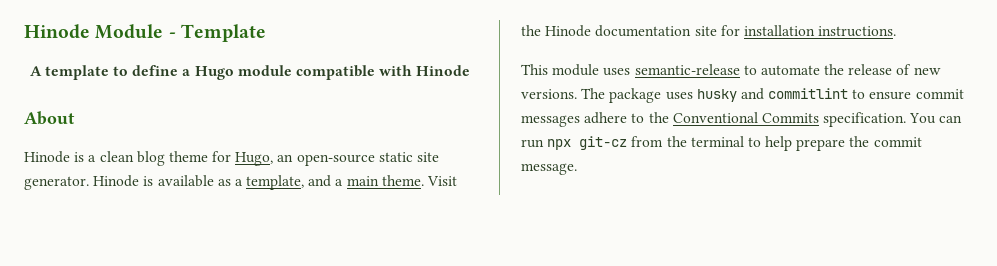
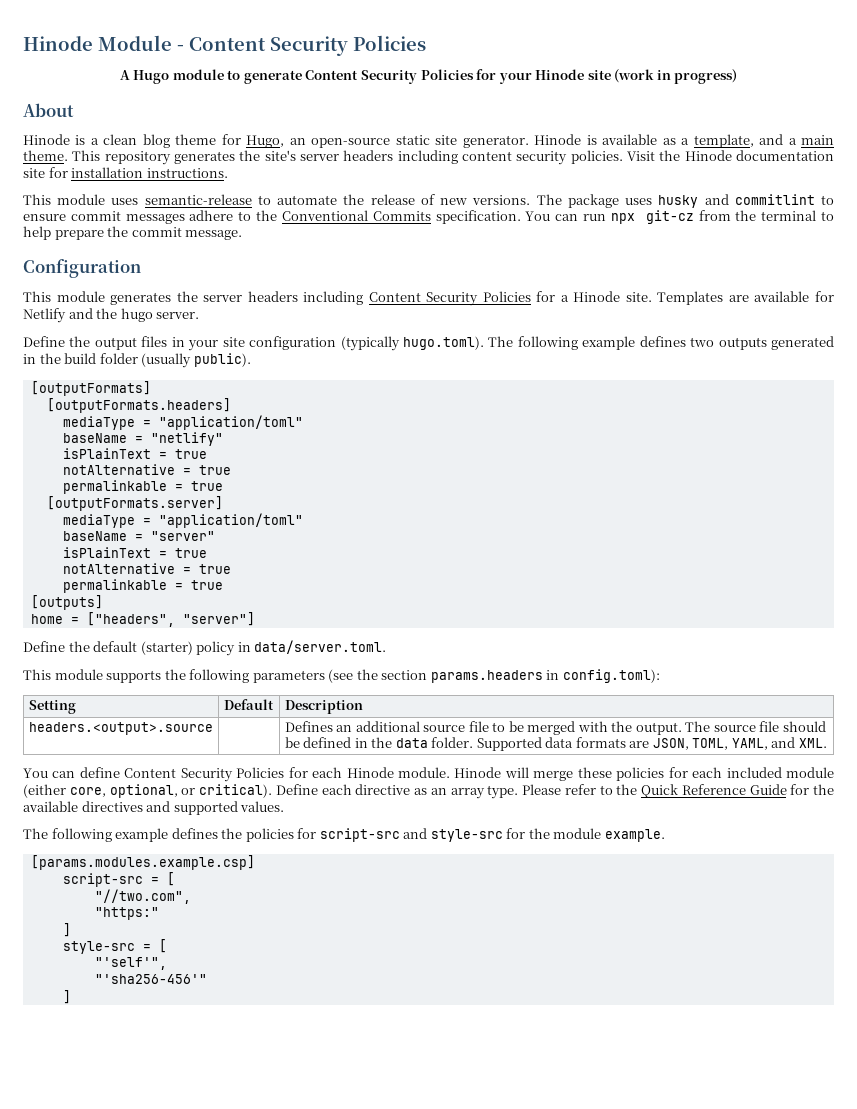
[180,24,266,42] [29,65,471,80] Template // A template to define a Hugo module compatible with Hinode -> [189,35,426,56] [119,69,738,84] Content Security Policies // A Hugo module to generate Content Security Policies for your Hinode site (work in progress)
(424, 180) none -> [72,150,623,165] This repository generates the site's server headers including content security policies.
(577, 169) none -> [23,259,141,278] [23,291,834,306] [23,308,200,323] [23,336,834,351] [23,353,251,368] [30,381,151,396] [46,398,231,413] [62,415,303,430] [62,432,223,446] [62,448,207,459] [62,464,231,475] [62,480,223,494] [46,496,223,511] [62,513,303,528] [62,531,215,541] [62,547,207,558] [62,563,231,574] [62,579,223,593] [30,595,103,610] [30,612,255,627] [23,640,387,656] [23,669,660,683] [28,700,76,714] [223,699,274,710] [284,700,363,714] [28,722,213,735] [284,721,826,735] [284,737,827,751] [23,767,835,782] [23,784,834,799] [23,801,285,815] [23,828,665,842] [30,855,255,870] [62,872,175,887] [94,889,191,904] [94,907,159,920] [62,923,71,937] [62,939,167,954] [94,957,167,970] [94,974,207,984] [62,990,71,1004] // Configuration // This module generates the server headers including Content Security Policies for a Hinode site. Templates are available for Netlify and the hugo server. // Define the output files in your site configuration (typically hugo.toml). The following example defines two outputs generated in the build folder (usually public). // [outputFormats] // [outputFormats.headers] // mediaType = "application/toml" // baseName = "netlify" // isPlainText = true // notAlternative = true // permalinkable = true // [outputFormats.server] // mediaType = "application/toml" // baseName = "server" // isPlainText = true // notAlternative = true // permalinkable = true // [outputs] // home = ["headers", "server"] // Define the default (starter) policy in data/server.toml. // This module supports the following parameters (see the section params.headers in config.toml): // Setting | Default | Description // headers.<output>.source | | Defines an additional source file to be merged with the output. The source file should be defined in the data folder. Supported data formats are JSON, TOML, YAML, and XML. // You can define Content Security Policies for each Hinode module. Hinode will merge these policies for each included module (either core, optional, or critical). Define each directive as an array type. Please refer to the Quick Reference Guide for the available directives and supported values. // The following example defines the policies for script-src and style-src for the module example. // [params.modules.example.csp] // script-src = [ // "//two.com", // "https:" // ] // style-src = [ // "'self'", // "'sha256-456'" // ]

